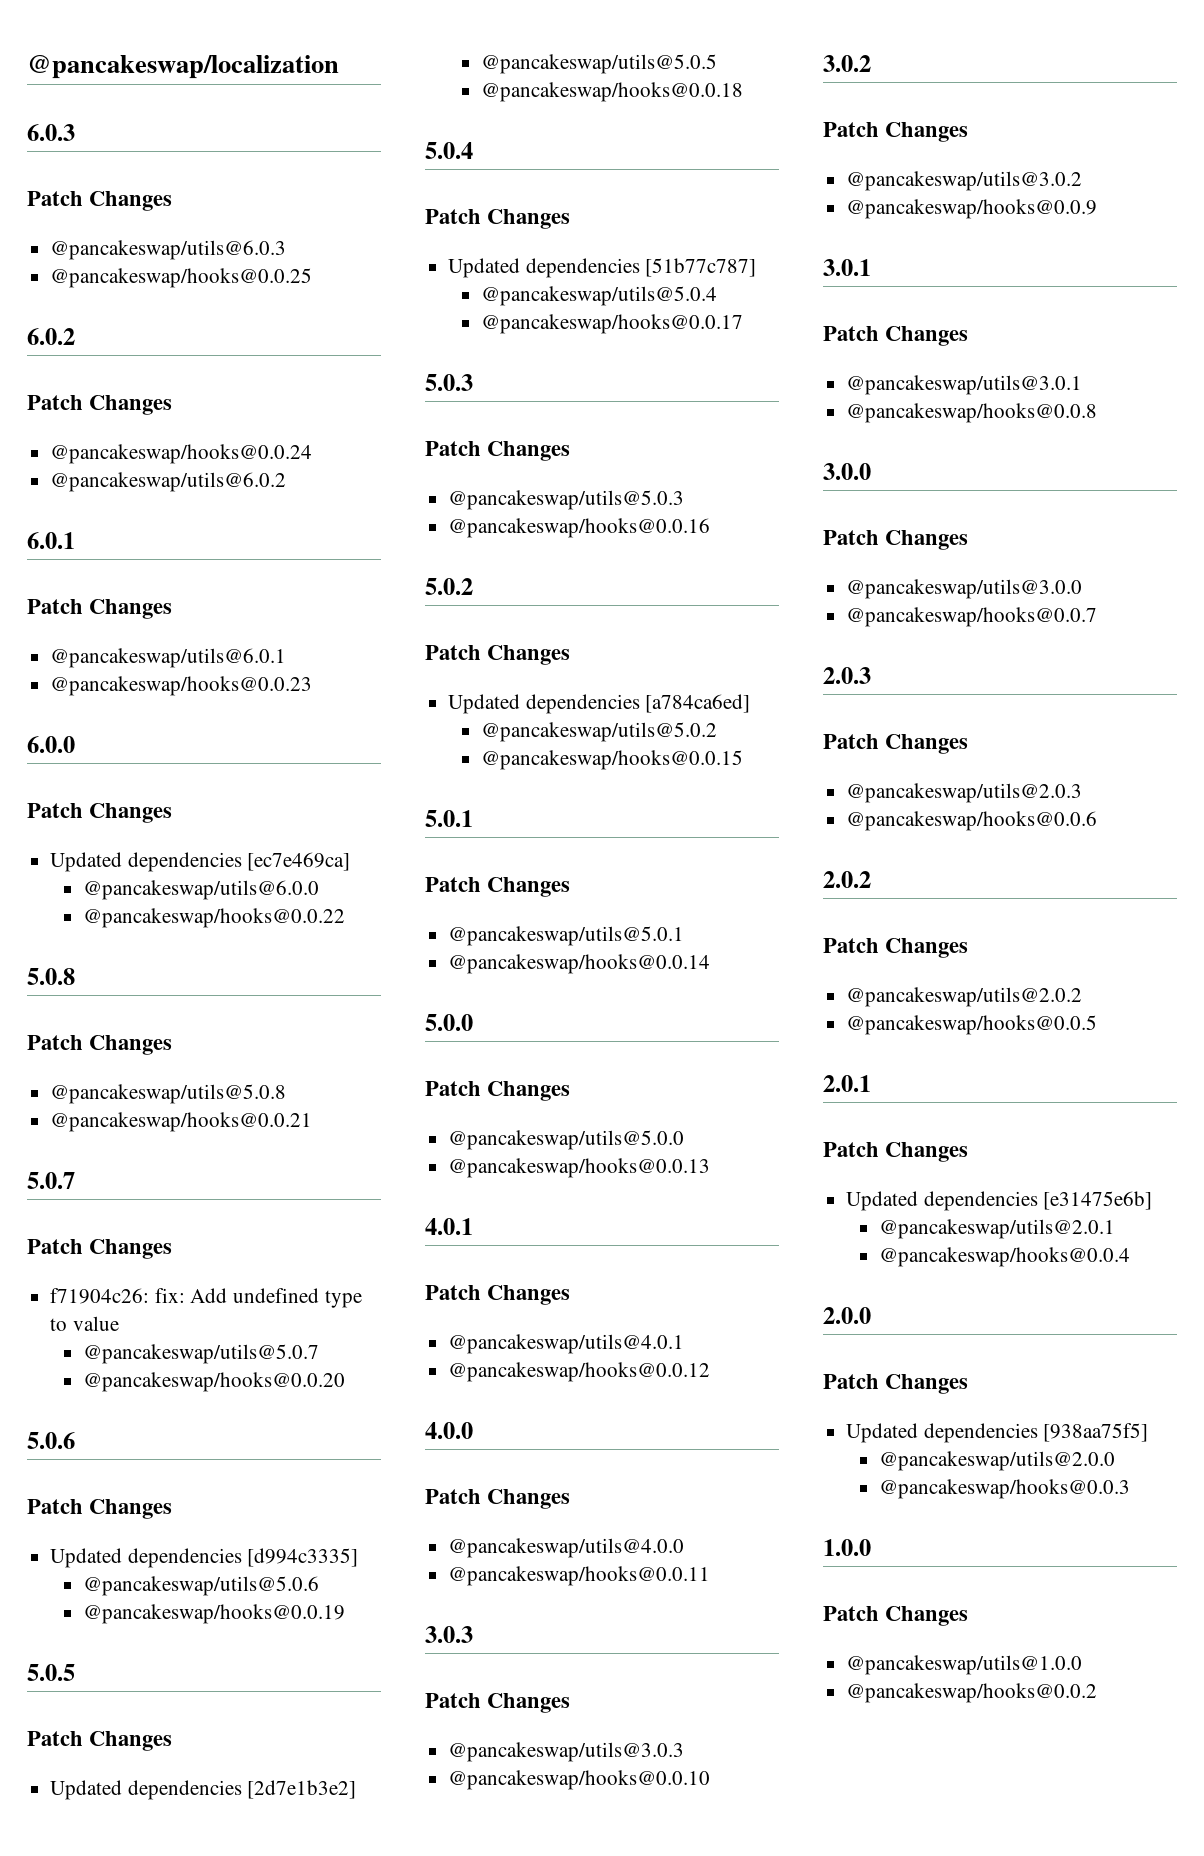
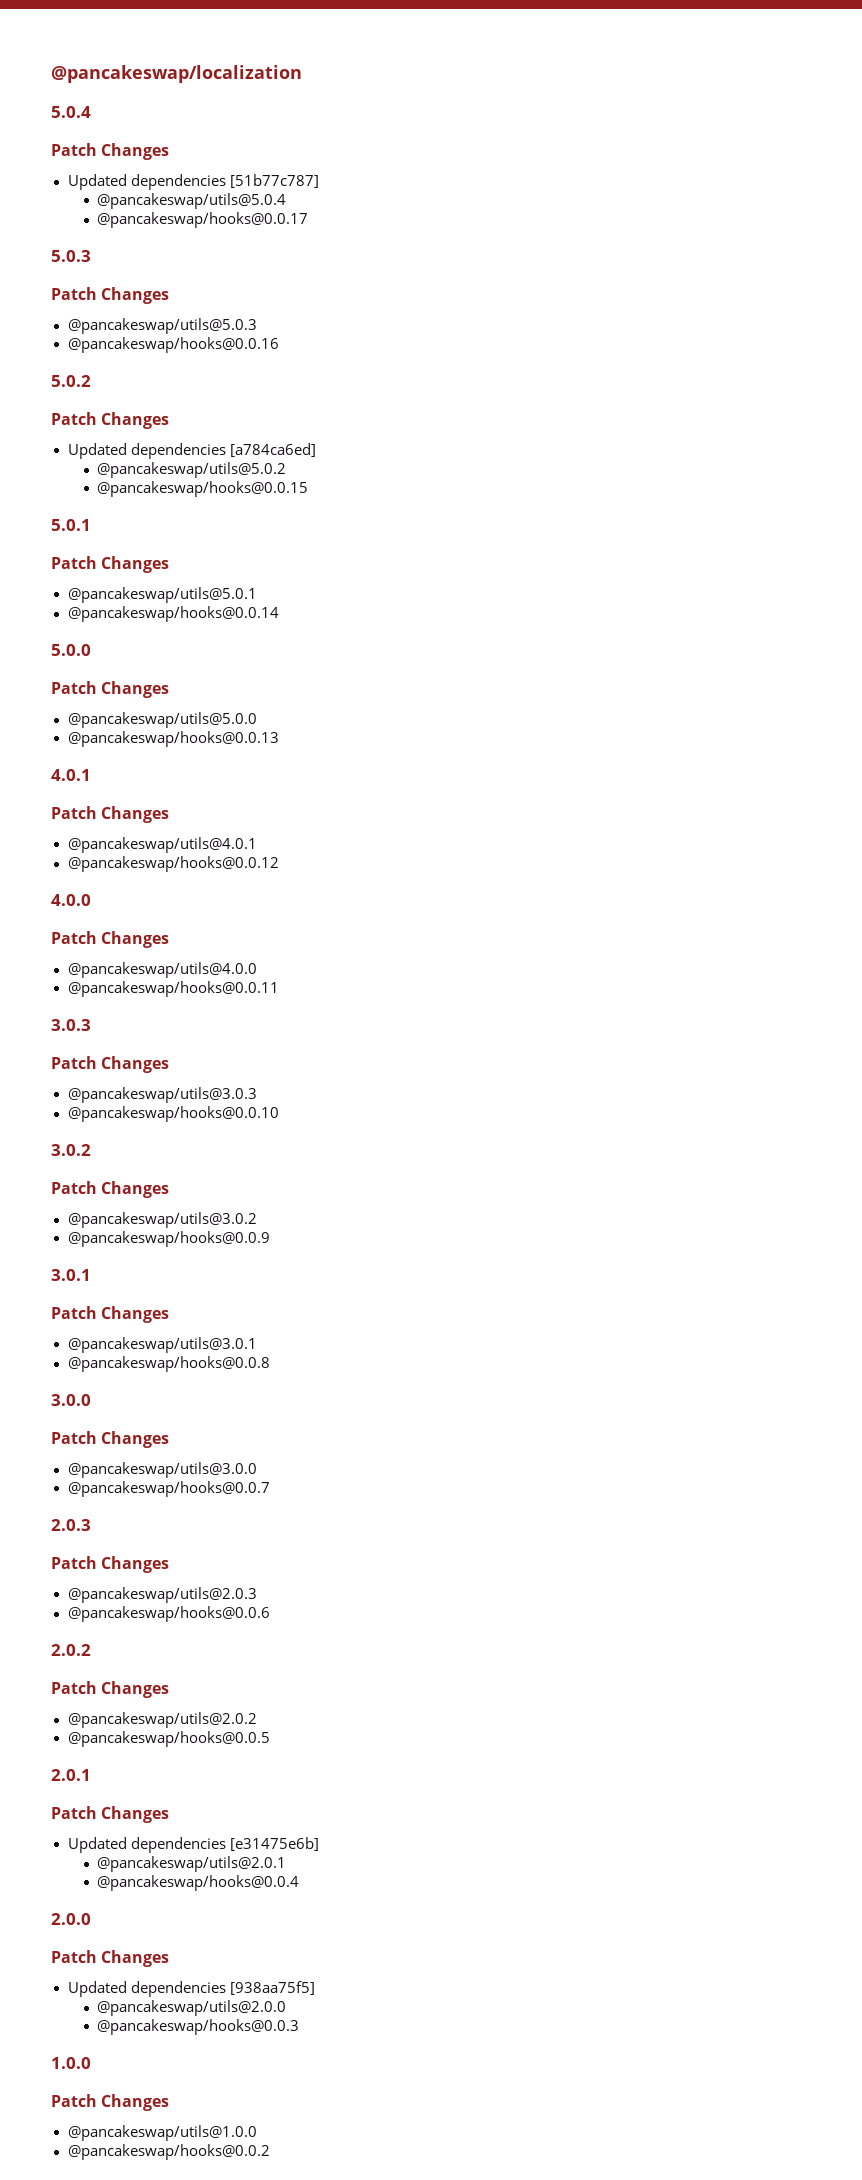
[27,124,75,141] [27,191,173,211] [50,240,287,260] [50,268,313,288] [27,328,75,345] [27,395,173,415] [50,444,313,464] [50,472,287,492] [27,532,75,549] [27,599,173,619] [50,648,287,668] [50,676,313,696] [27,736,75,753] [27,803,173,823] [50,852,351,872] [82,880,319,900] [82,908,345,928] [27,968,75,985] [27,1035,173,1055] [50,1084,287,1104] [50,1112,313,1132] [27,1172,75,1189] [27,1239,173,1259] [50,1288,362,1308] [50,1316,119,1331] [82,1344,319,1364] [82,1372,345,1392] [27,1432,75,1449] [27,1499,173,1519] [50,1548,359,1568] [82,1576,319,1596] [82,1604,345,1624] [27,1664,75,1681] [27,1731,173,1751] [50,1780,357,1800] [480,54,717,74] [480,82,743,102] // 6.0.3 // Patch Changes // @pancakeswap/utils@6.0.3 // @pancakeswap/hooks@0.0.25 // 6.0.2 // Patch Changes // @pancakeswap/hooks@0.0.24 // @pancakeswap/utils@6.0.2 // 6.0.1 // Patch Changes // @pancakeswap/utils@6.0.1 // @pancakeswap/hooks@0.0.23 // 6.0.0 // Patch Changes // Updated dependencies [ec7e469ca] // @pancakeswap/utils@6.0.0 // @pancakeswap/hooks@0.0.22 // 5.0.8 // Patch Changes // @pancakeswap/utils@5.0.8 // @pancakeswap/hooks@0.0.21 // 5.0.7 // Patch Changes // f71904c26: fix: Add undefined type to value // @pancakeswap/utils@5.0.7 // @pancakeswap/hooks@0.0.20 // 5.0.6 // Patch Changes // Updated dependencies [d994c3335] // @pancakeswap/utils@5.0.6 // @pancakeswap/hooks@0.0.19 // 5.0.5 // Patch Changes // Updated dependencies [2d7e1b3e2] // @pancakeswap/utils@5.0.5 // @pancakeswap/hooks@0.0.18 -> (302, 74) none

